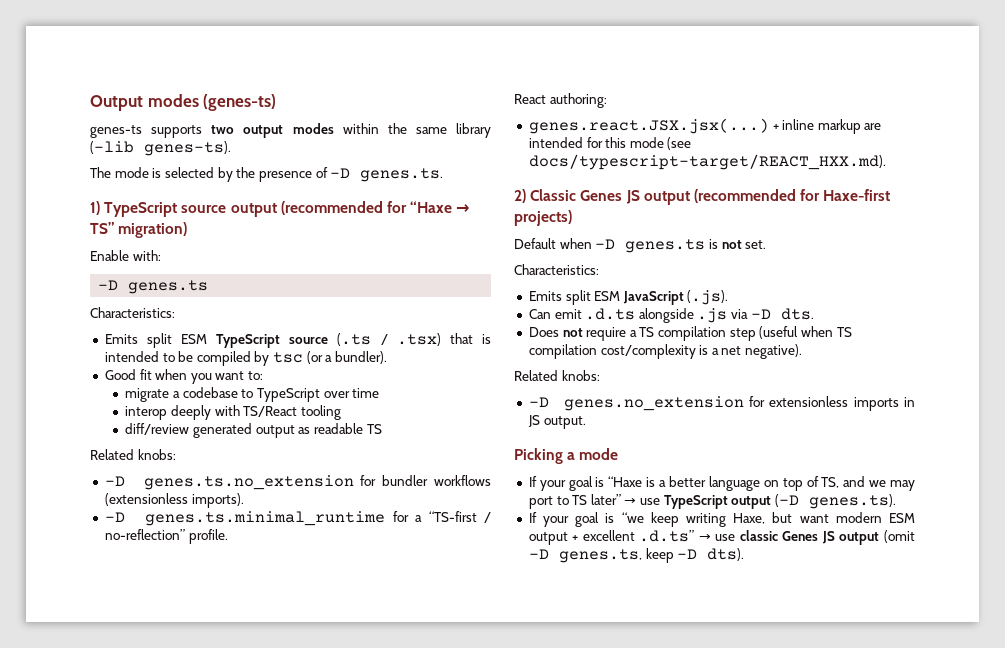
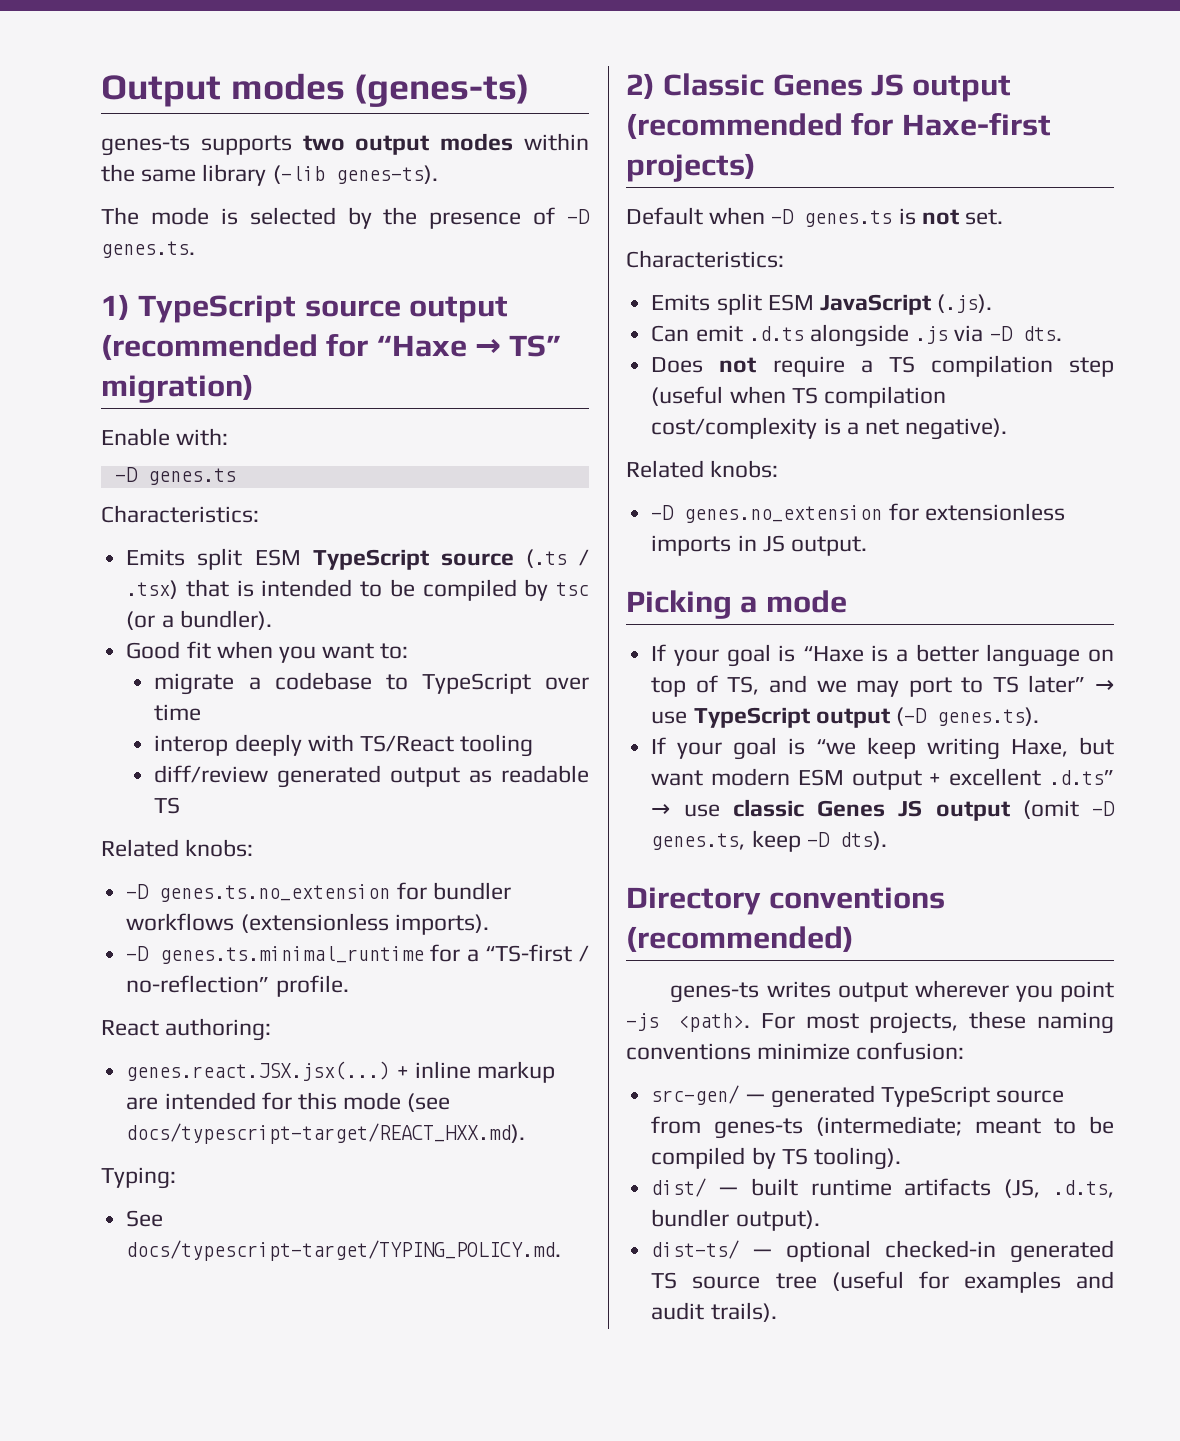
(886, 162) none -> [101,1167,176,1189] [126,1210,164,1227] [126,1240,562,1261] // Typing: // See docs/typescript-target/TYPING_POLICY.md.
(745, 554) none -> [626,887,946,915] [626,926,854,952] [670,980,1114,1003] [626,1011,1114,1034] [626,1042,965,1060] [651,1085,1065,1108] [651,1116,1114,1139] [651,1147,901,1170] [651,1178,1114,1198] [651,1209,820,1231] [651,1240,1114,1263] [651,1271,1114,1293] [651,1302,777,1322] // Directory conventions (recommended) // genes-ts writes output wherever you point -js <path>. For most projects, these naming conventions minimize confusion: // src-gen/ — generated TypeScript source from genes-ts (intermediate; meant to be compiled by TS tooling). // dist/ — built runtime artifacts (JS, .d.ts, bundler output). // dist-ts/ — optional checked-in generated TS source tree (useful for examples and audit trails).

